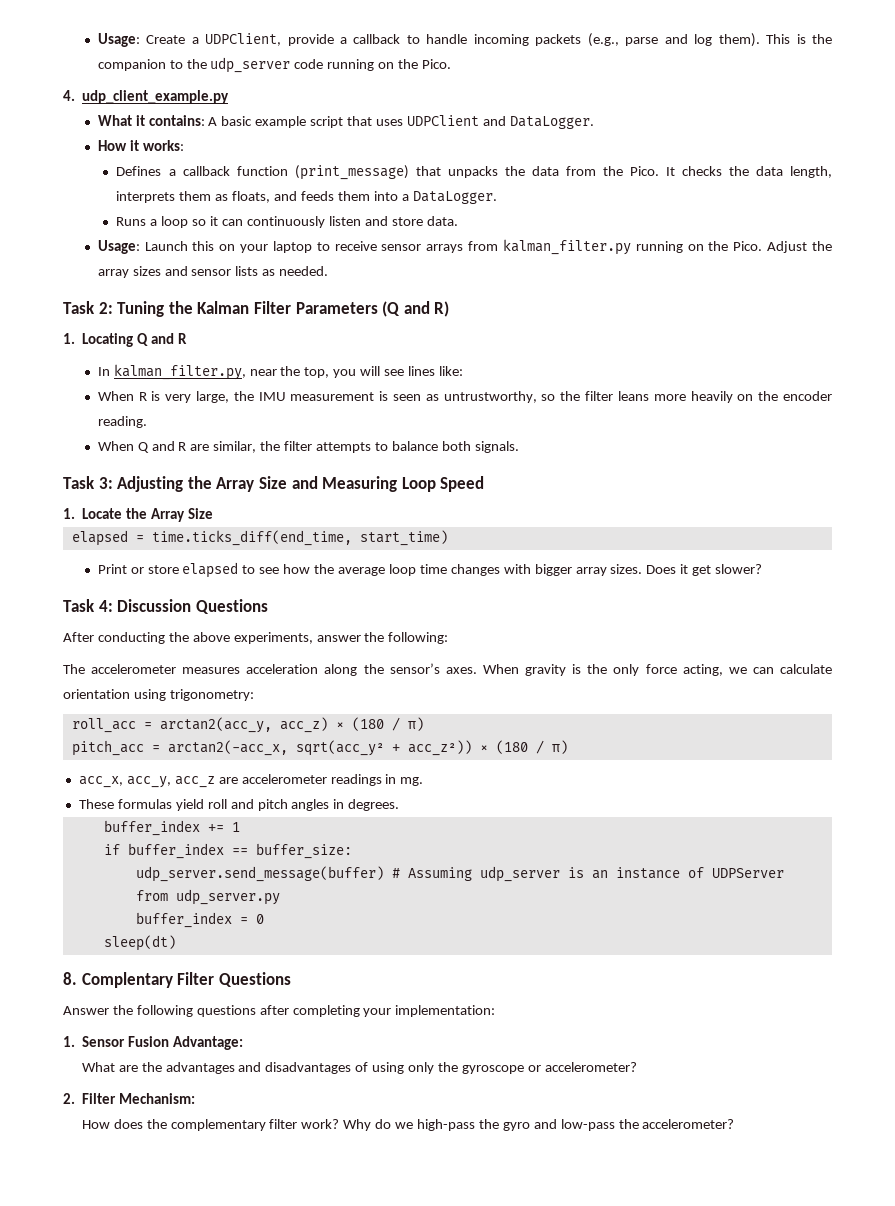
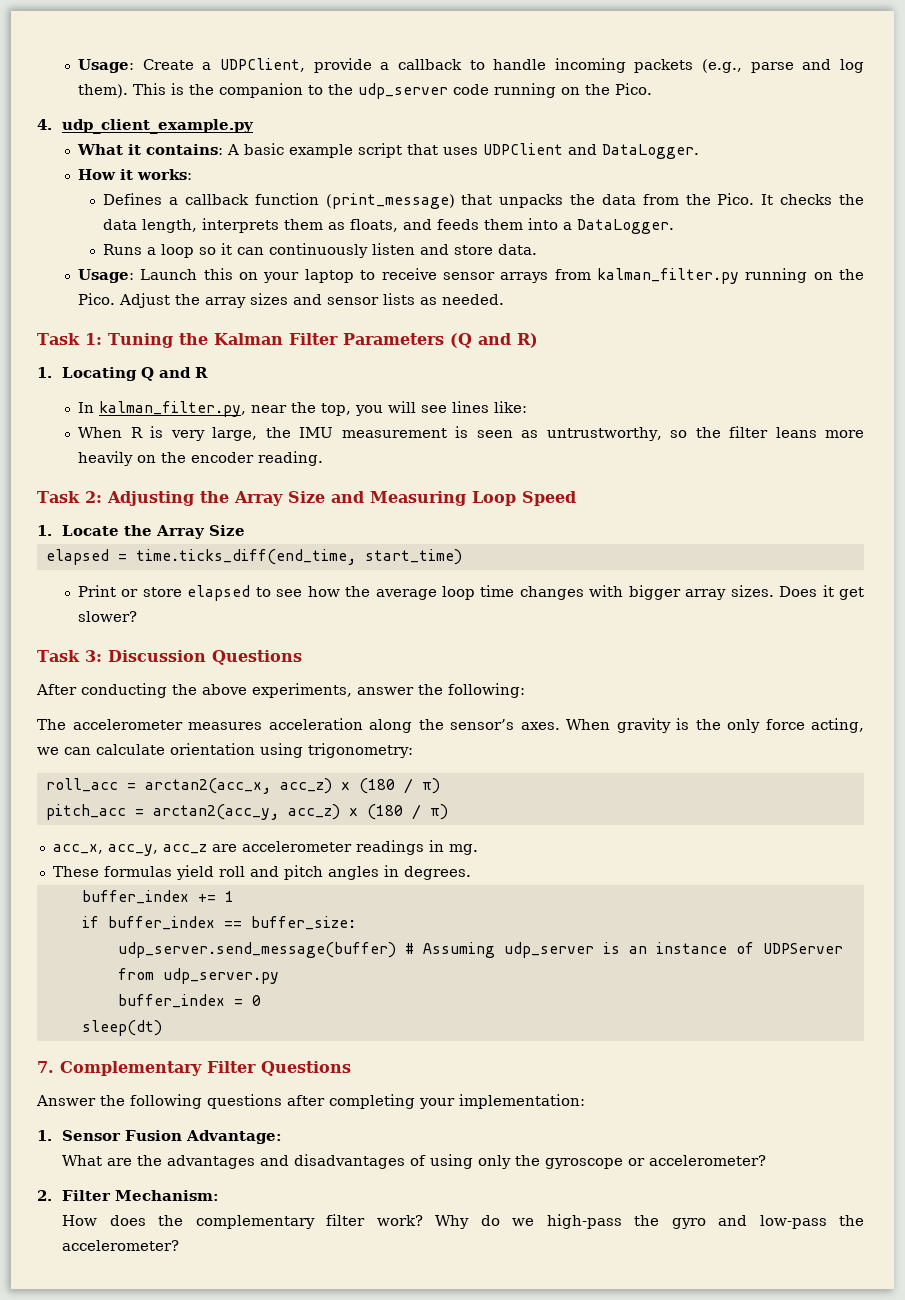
[98,302,113,314] 2: -> [84,333,102,345] 1:
[97,441,519,453] [63,476,113,489] // When Q and R are similar, the filter attempts to balance both signals. // Task 3: -> [37,491,102,503] // Task 2:
[98,600,113,612] 4: -> [84,650,102,662] 3:
[159,717,272,733] arctan2(acc_y, -> [144,778,271,794] arctan2(acc_x,
[167,740,472,756] arctan2(-acc_x, sqrt(acc_y² + acc_z²)) -> [152,804,340,820] arctan2(acc_y, acc_z)
[63,972,173,988] 8. Complentary -> [37,1061,202,1076] 7. Complementary

